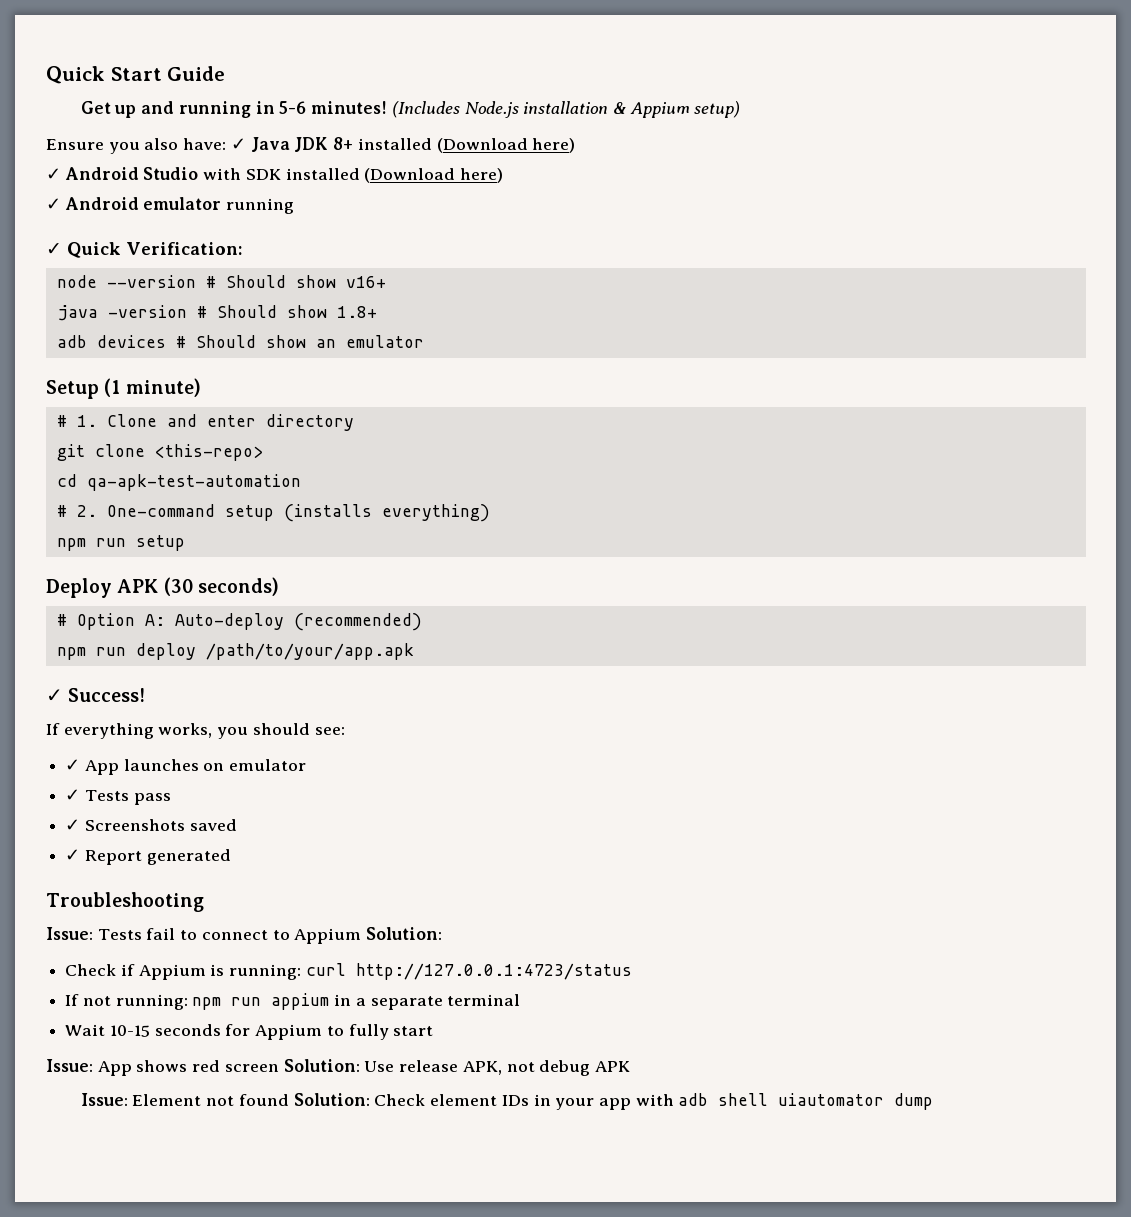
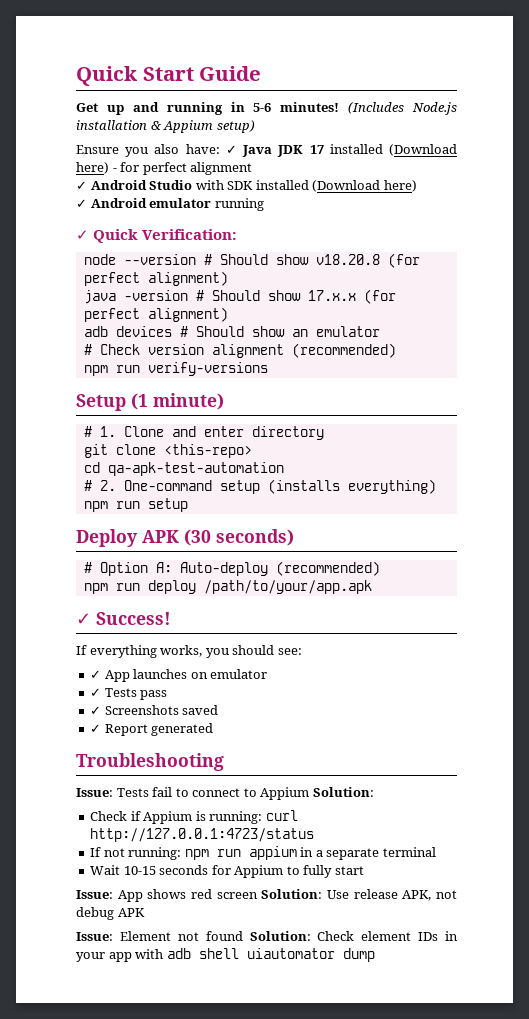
[333,137,576,153] 8+ installed (Download here) -> [309,144,458,156] [76,162,253,175] 17 installed (Download here) - for perfect alignment
[345,276,386,288] v16+ -> [315,253,420,268] [83,271,228,286] v18.20.8 (for perfect alignment)
[336,306,377,318] 1.8+ -> [307,289,396,304] [83,307,228,322] 17.x.x (for perfect alignment)
(424, 341) none -> [83,343,396,358] [83,362,268,376] // # Check version alignment (recommended) // npm run verify-versions

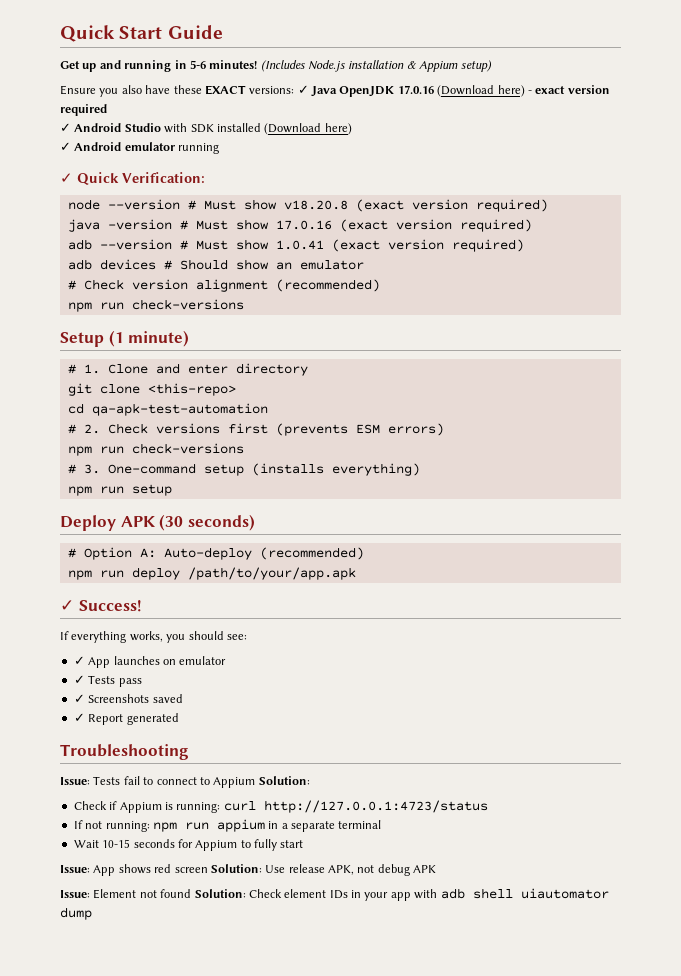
[185,144,458,157] [76,162,253,175] have: ✓ Java JDK 17 installed (Download here) - for perfect alignment -> [145,85,610,97] [60,104,107,116] have these EXACT versions: ✓ Java OpenJDK 17.0.16 (Download here) - exact version required
[219,254,268,265] Should -> [203,200,236,210] Must
[387,253,420,268] [83,271,228,286] (for perfect alignment) -> [355,199,548,212] (exact version required)
[211,289,396,304] [83,307,228,322] Should show 17.x.x (for perfect alignment) -> [195,219,532,232] [67,239,524,252] Must show 17.0.16 (exact version required) // adb --version # Must show 1.0.41 (exact version required)
[147,362,268,376] verify-versions -> [131,299,244,310] check-versions
(116, 485) none -> [107,423,444,436] [67,443,244,456] [67,464,100,474] Check versions first (prevents ESM errors) // npm run check-versions // # 3.

